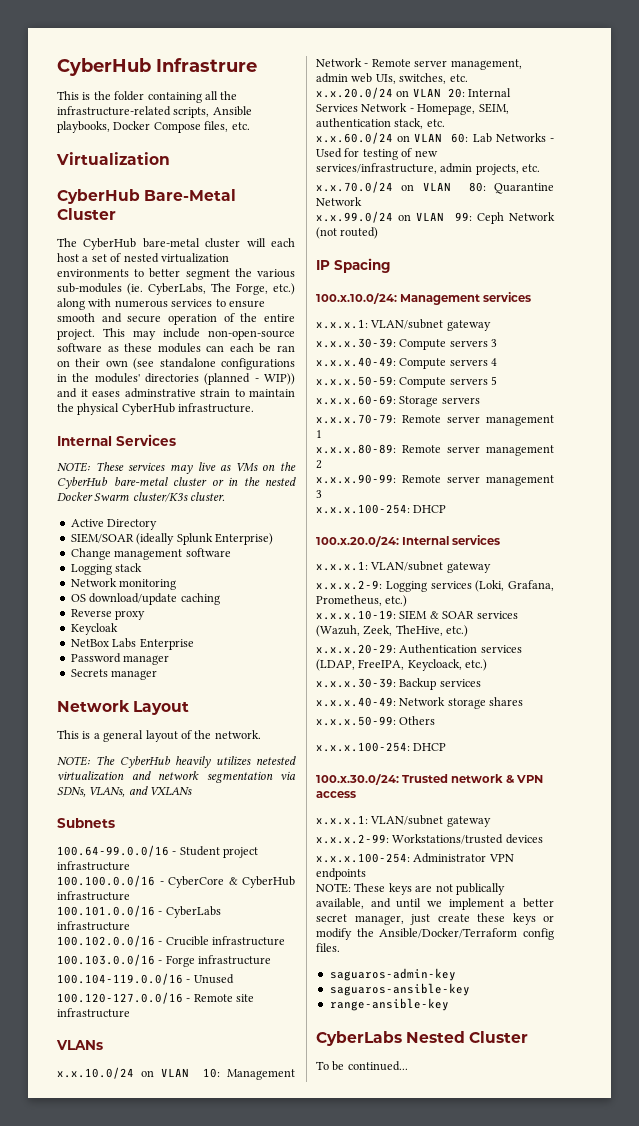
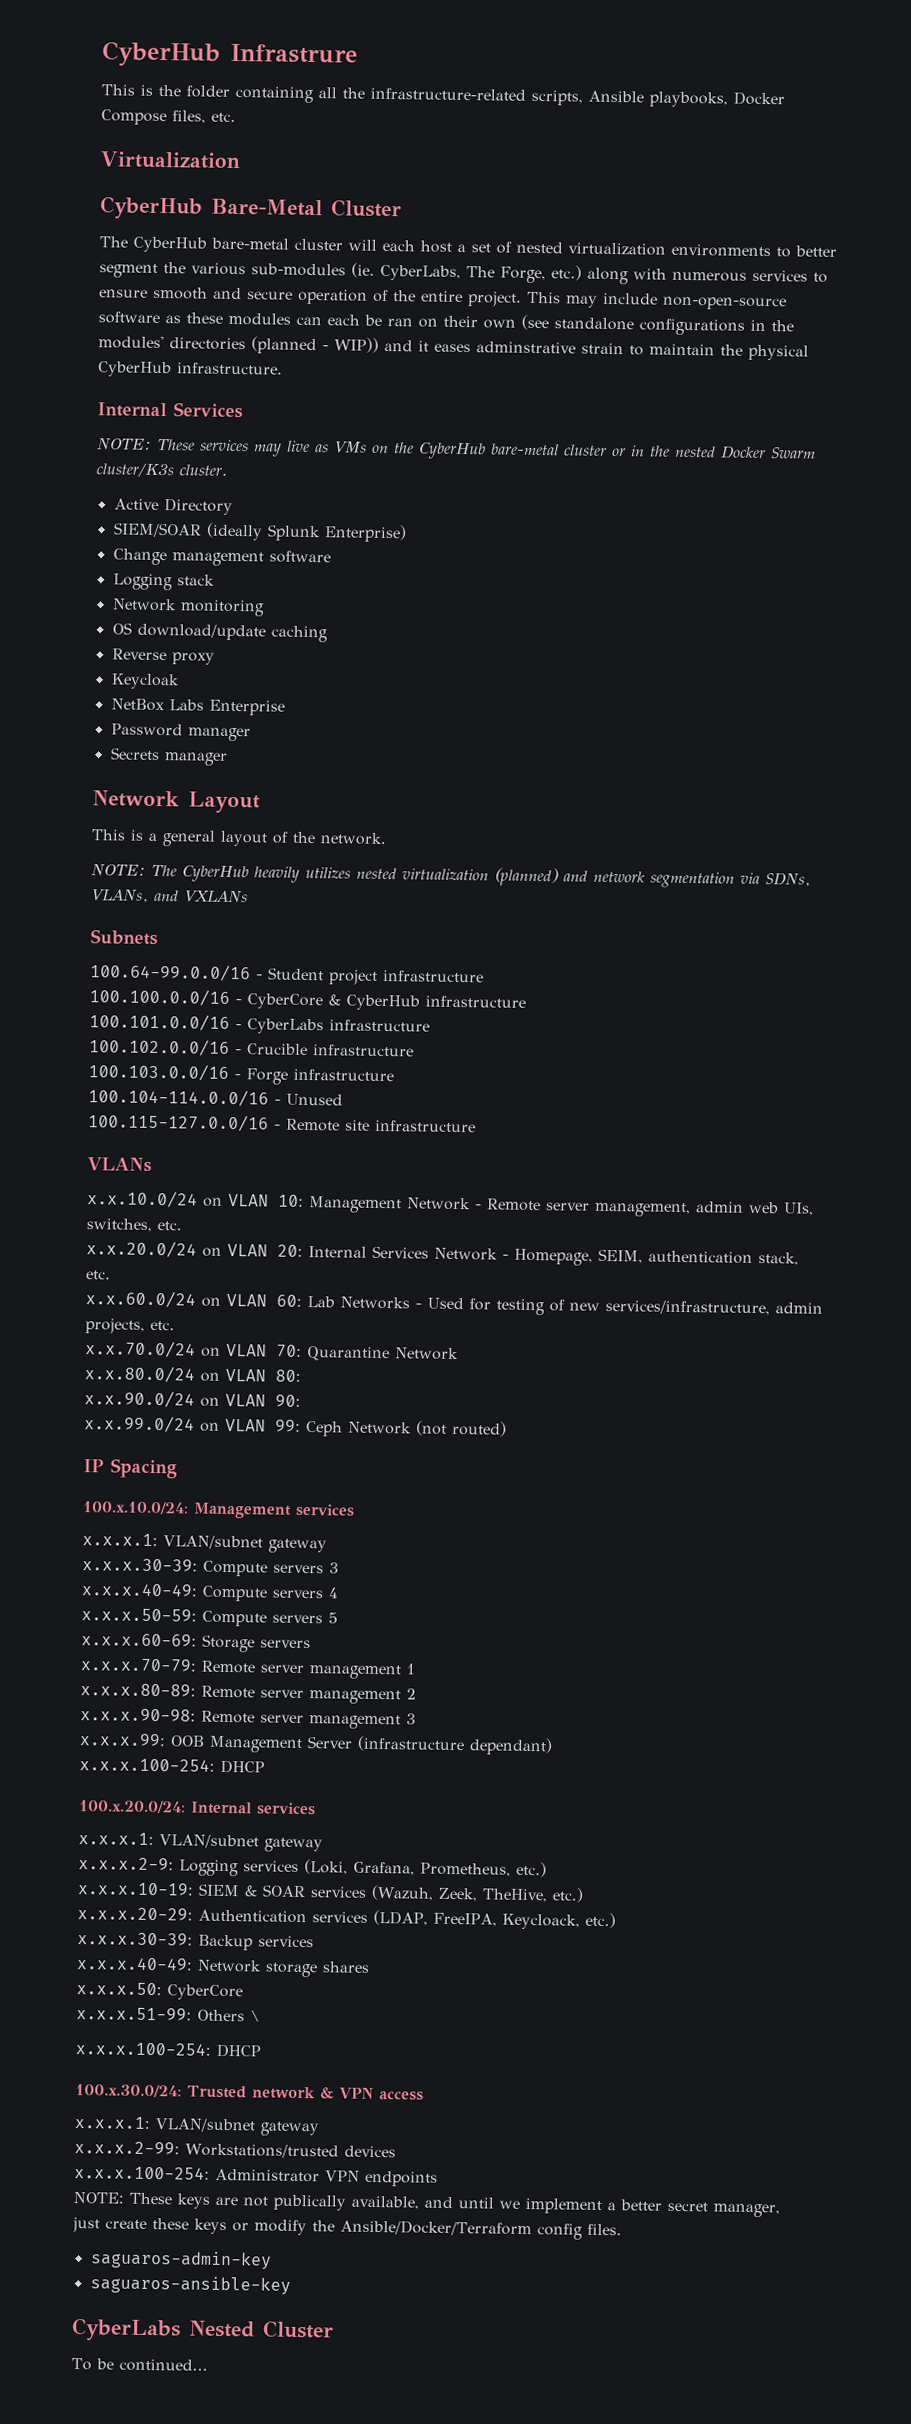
[256,756,296,765] [57,771,124,780] netested virtualization -> [356,867,559,887] nested virtualization (planned)
[57,973,183,985] 100.104-119.0.0/16 -> [88,1088,269,1107] 100.104-114.0.0/16
[57,992,183,1004] 100.120-127.0.0/16 -> [88,1113,269,1132] 100.115-127.0.0/16
[468,182,486,192] 80: -> [276,1344,302,1357] 70:
(362, 201) none -> [84,1365,301,1383] [84,1390,301,1408] // x.x.80.0/24 on VLAN 80: // x.x.90.0/24 on VLAN 90:
[316,474,396,484] x.x.x.90-99: -> [80,1708,196,1722] x.x.x.90-98:
(322, 494) none -> [79,1733,553,1756] // x.x.x.99: OOB Management Server (infrastructure dependant)
[316,716,396,726] x.x.x.50-99: -> [76,1982,243,2001] [76,2007,192,2021] x.x.x.50: CyberCore // x.x.x.51-99:
(436, 720) none -> [250,2010,260,2022] \
[329,998,449,1011] // range-ansible-key -> (291, 2285) none

